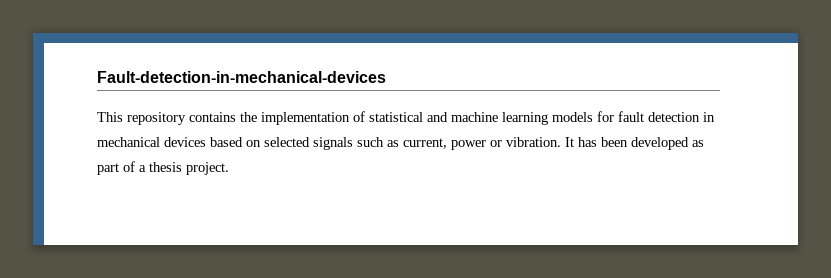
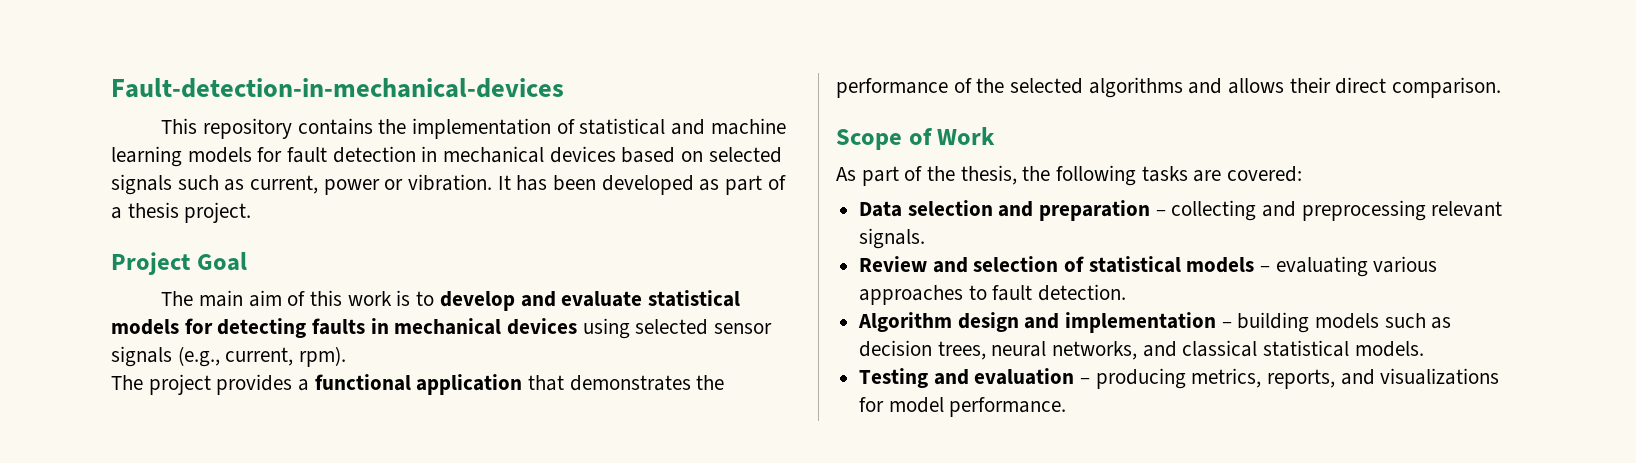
(229, 168) none -> [111,252,247,275] [161,290,740,311] [111,318,773,339] [111,346,347,367] [111,374,725,395] [836,77,1502,98] [836,127,996,150] [836,165,1303,186] [859,200,1503,221] [859,228,926,249] [859,256,1438,277] [859,284,1127,305] [858,312,1452,333] [859,340,1424,360] [859,368,1500,389] [859,397,1067,417] // Project Goal // The main aim of this work is to develop and evaluate statistical models for detecting faults in mechanical devices using selected sensor signals (e.g., current, rpm). // The project provides a functional application that demonstrates the performance of the selected algorithms and allows their direct comparison. // Scope of Work // As part of the thesis, the following tasks are covered: // Data selection and preparation – collecting and preprocessing relevant signals. // Review and selection of statistical models – evaluating various approaches to fault detection. // Algorithm design and implementation – building models such as decision trees, neural networks, and classical statistical models. // Testing and evaluation – producing metrics, reports, and visualizations for model performance.

